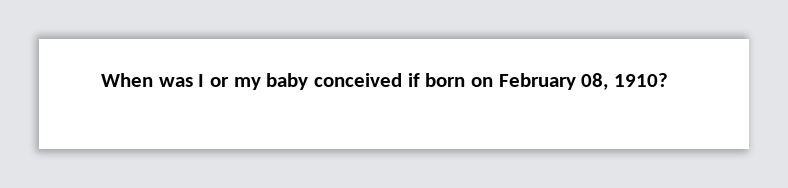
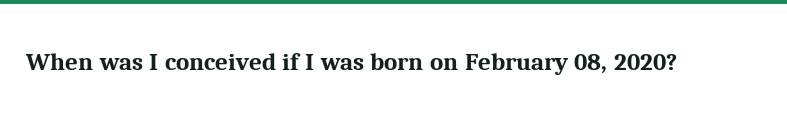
[210,73,420,90] or my baby conceived if -> [164,53,364,70] conceived if I was
[614,73,669,87] 1910? -> [613,54,677,70] 2020?

